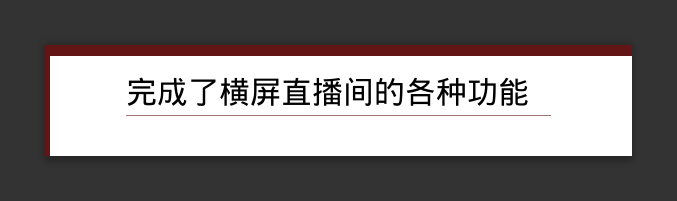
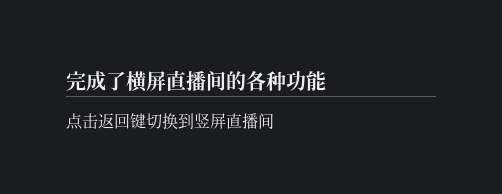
(529, 91) none -> [66,113,274,130] // 点击返回键切换到竖屏直播间

